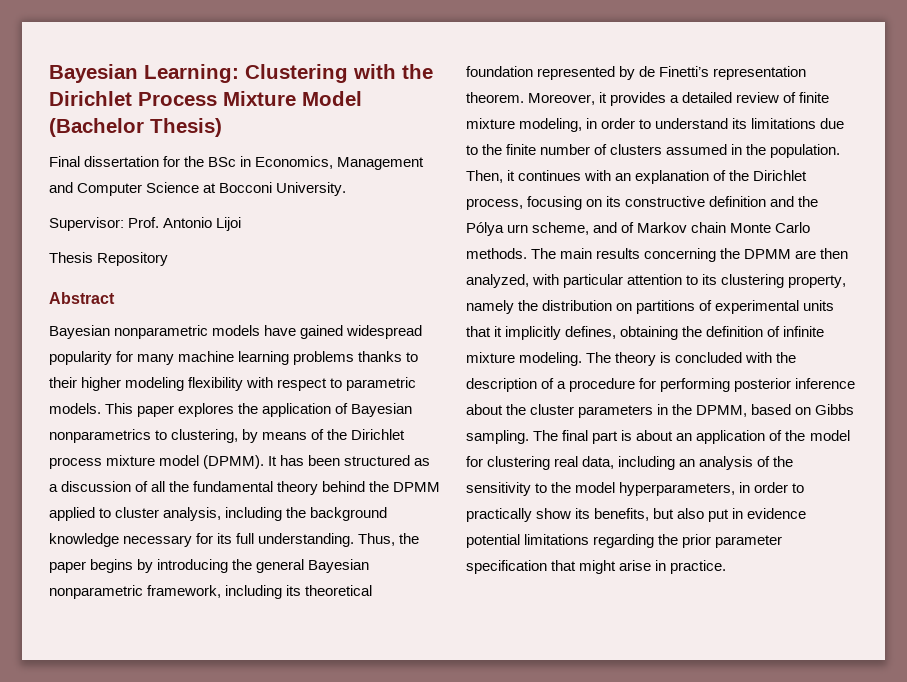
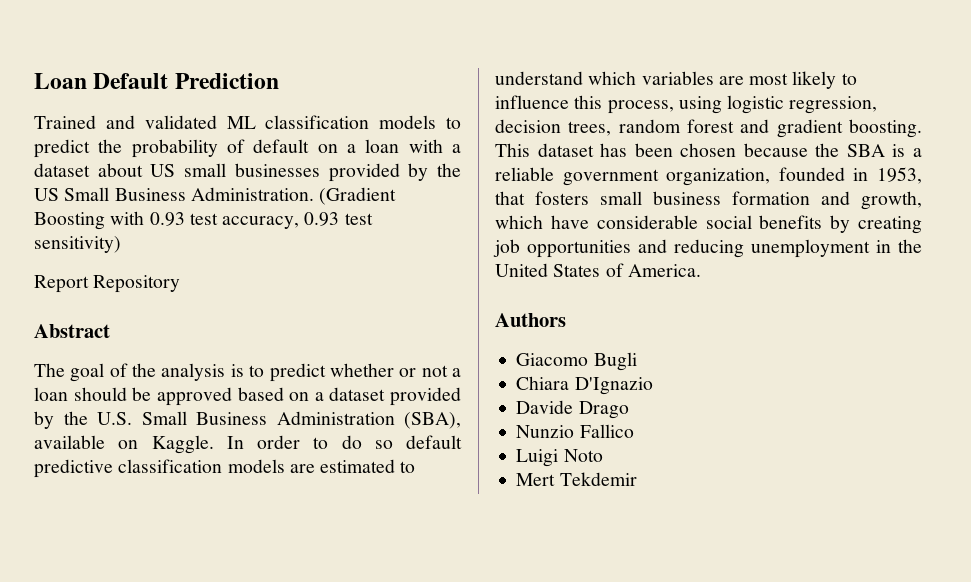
[49,64,433,83] [49,91,362,106] [49,118,222,137] [49,156,425,170] [49,182,347,196] [49,217,242,231] [49,252,169,266] [49,292,115,304] [49,325,423,339] [49,351,419,365] [49,377,417,391] [49,403,413,417] [49,429,406,443] [49,455,431,469] [49,481,441,495] [49,507,388,521] [49,533,420,547] [49,559,370,573] [49,585,373,599] [466,66,807,80] [466,92,830,106] [466,118,845,132] [466,144,841,158] [466,170,808,184] [466,196,819,210] [466,222,811,236] [466,248,849,262] [466,274,847,288] [466,300,835,314] [466,326,825,340] [466,352,797,366] [466,378,856,392] [466,404,855,418] [466,430,850,444] [466,456,794,470] [466,482,805,496] [466,508,807,522] [466,534,783,548] [466,560,727,574] Bayesian Learning: Clustering with the Dirichlet Process Mixture Model (Bachelor Thesis) // Final dissertation for the BSc in Economics, Management and Computer Science at Bocconi University. // Supervisor: Prof. Antonio Lijoi // Thesis Repository // Abstract // Bayesian nonparametric models have gained widespread popularity for many machine learning problems thanks to their higher modeling flexibility with respect to parametric models. This paper explores the application of Bayesian nonparametrics to clustering, by means of the Dirichlet process mixture model (DPMM). It has been structured as a discussion of all the fundamental theory behind the DPMM applied to cluster analysis, including the background knowledge necessary for its full understanding. Thus, the paper begins by introducing the general Bayesian nonparametric framework, including its theoretical foundation represented by de Finetti’s representation theorem. Moreover, it provides a detailed review of finite mixture modeling, in order to understand its limitations due to the finite number of clusters assumed in the population. Then, it continues with an explanation of the Dirichlet process, focusing on its constructive definition and the Pólya urn scheme, and of Markov chain Monte Carlo methods. The main results concerning the DPMM are then analyzed, with particular attention to its clustering property, namely the distribution on partitions of experimental units that it implicitly defines, obtaining the definition of infinite mixture modeling. The theory is concluded with the description of a procedure for performing posterior inference about the cluster parameters in the DPMM, based on Gibbs sampling. The final part is about an application of the model for clustering real data, including an analysis of the sensitivity to the model hyperparameters, in order to practically show its benefits, but also put in evidence potential limitations regarding the prior parameter specification that might arise in practice. -> [34,73,279,89] [34,115,461,129] [34,139,461,158] [34,163,462,182] [34,187,397,205] [34,211,373,230] [34,236,121,253] [34,275,181,293] [34,324,110,338] [34,363,462,382] [34,387,461,406] [34,411,461,429] [34,435,462,454] [34,459,416,478] [495,71,857,89] [495,95,878,114] [495,119,922,138] [495,143,922,157] [495,167,923,186] [495,191,922,210] [495,215,922,234] [493,239,922,258] [495,263,701,277] [495,313,566,327] [516,352,637,371] [516,376,653,395] [516,400,629,419] [516,424,634,438] [516,449,603,467] [516,472,637,486] Loan Default Prediction // Trained and validated ML classification models to predict the probability of default on a loan with a dataset about US small businesses provided by the US Small Business Administration. (Gradient Boosting with 0.93 test accuracy, 0.93 test sensitivity) // Report Repository // Abstract // The goal of the analysis is to predict whether or not a loan should be approved based on a dataset provided by the U.S. Small Business Administration (SBA), available on Kaggle. In order to do so default predictive classification models are estimated to understand which variables are most likely to influence this process, using logistic regression, decision trees, random forest and gradient boosting. This dataset has been chosen because the SBA is a reliable government organization, founded in 1953, that fosters small business formation and growth, which have considerable social benefits by creating job opportunities and reducing unemployment in the United States of America. // Authors // Giacomo Bugli // Chiara D'Ignazio // Davide Drago // Nunzio Fallico // Luigi Noto // Mert Tekdemir

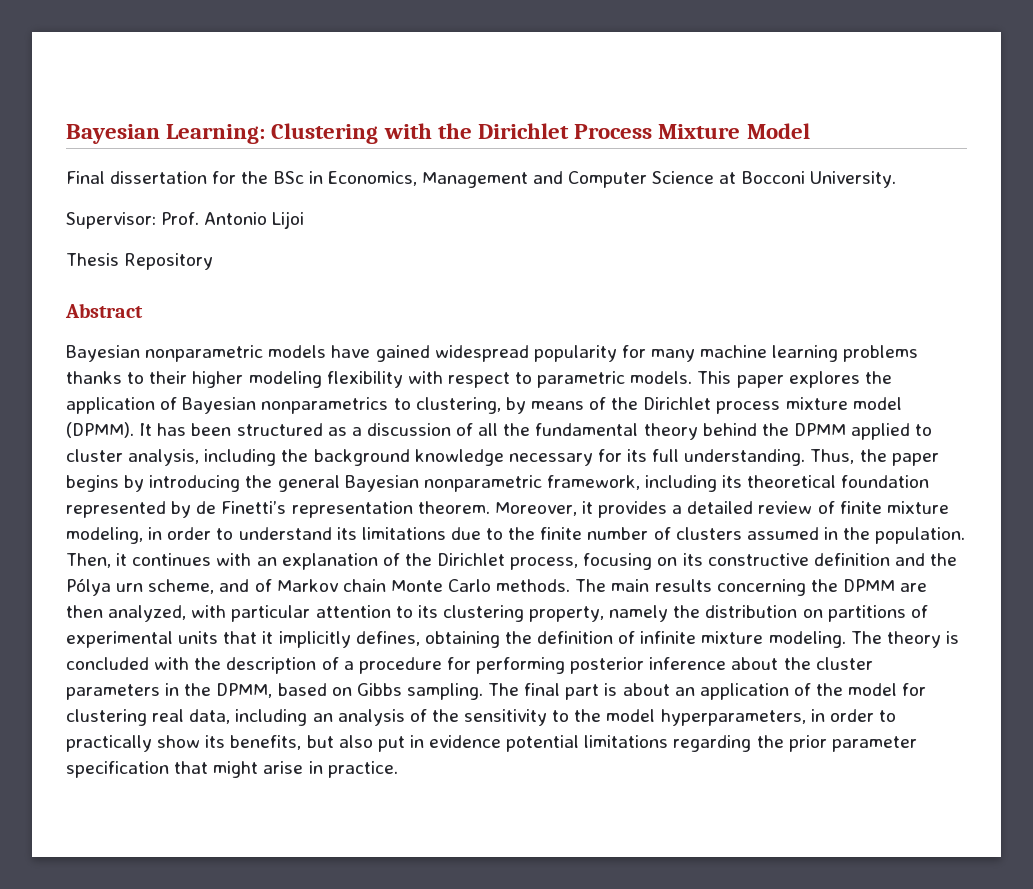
[34,73,279,89] [34,115,461,129] [34,139,461,158] [34,163,462,182] [34,187,397,205] [34,211,373,230] [34,236,121,253] [34,275,181,293] [34,324,110,338] [34,363,462,382] [34,387,461,406] [34,411,461,429] [34,435,462,454] [34,459,416,478] [495,71,857,89] [495,95,878,114] [495,119,922,138] [495,143,922,157] [495,167,923,186] [495,191,922,210] [495,215,922,234] [493,239,922,258] [495,263,701,277] [495,313,566,327] [516,352,637,371] [516,376,653,395] [516,400,629,419] [516,424,634,438] [516,449,603,467] [516,472,637,486] Loan Default Prediction // Trained and validated ML classification models to predict the probability of default on a loan with a dataset about US small businesses provided by the US Small Business Administration. (Gradient Boosting with 0.93 test accuracy, 0.93 test sensitivity) // Report Repository // Abstract // The goal of the analysis is to predict whether or not a loan should be approved based on a dataset provided by the U.S. Small Business Administration (SBA), available on Kaggle. In order to do so default predictive classification models are estimated to understand which variables are most likely to influence this process, using logistic regression, decision trees, random forest and gradient boosting. This dataset has been chosen because the SBA is a reliable government organization, founded in 1953, that fosters small business formation and growth, which have considerable social benefits by creating job opportunities and reducing unemployment in the United States of America. // Authors // Giacomo Bugli // Chiara D'Ignazio // Davide Drago // Nunzio Fallico // Luigi Noto // Mert Tekdemir -> [66,123,810,144] [66,171,896,188] [66,211,305,229] [66,253,214,270] [65,303,143,318] [66,345,919,362] [66,371,892,388] [66,397,902,414] [66,422,933,440] [66,449,939,466] [66,475,930,492] [66,501,949,518] [66,527,966,544] [66,553,958,570] [66,578,928,596] [66,605,928,622] [66,631,959,648] [66,657,873,674] [66,683,927,700] [66,709,896,726] [66,735,917,752] [66,761,398,778] Bayesian Learning: Clustering with the Dirichlet Process Mixture Model // Final dissertation for the BSc in Economics, Management and Computer Science at Bocconi University. // Supervisor: Prof. Antonio Lijoi // Thesis Repository // Abstract // Bayesian nonparametric models have gained widespread popularity for many machine learning problems thanks to their higher modeling flexibility with respect to parametric models. This paper explores the application of Bayesian nonparametrics to clustering, by means of the Dirichlet process mixture model (DPMM). It has been structured as a discussion of all the fundamental theory behind the DPMM applied to cluster analysis, including the background knowledge necessary for its full understanding. Thus, the paper begins by introducing the general Bayesian nonparametric framework, including its theoretical foundation represented by de Finetti’s representation theorem. Moreover, it provides a detailed review of finite mixture modeling, in order to understand its limitations due to the finite number of clusters assumed in the population. Then, it continues with an explanation of the Dirichlet process, focusing on its constructive definition and the Pólya urn scheme, and of Markov chain Monte Carlo methods. The main results concerning the DPMM are then analyzed, with particular attention to its clustering property, namely the distribution on partitions of experimental units that it implicitly defines, obtaining the definition of infinite mixture modeling. The theory is concluded with the description of a procedure for performing posterior inference about the cluster parameters in the DPMM, based on Gibbs sampling. The final part is about an application of the model for clustering real data, including an analysis of the sensitivity to the model hyperparameters, in order to practically show its benefits, but also put in evidence potential limitations regarding the prior parameter specification that might arise in practice.

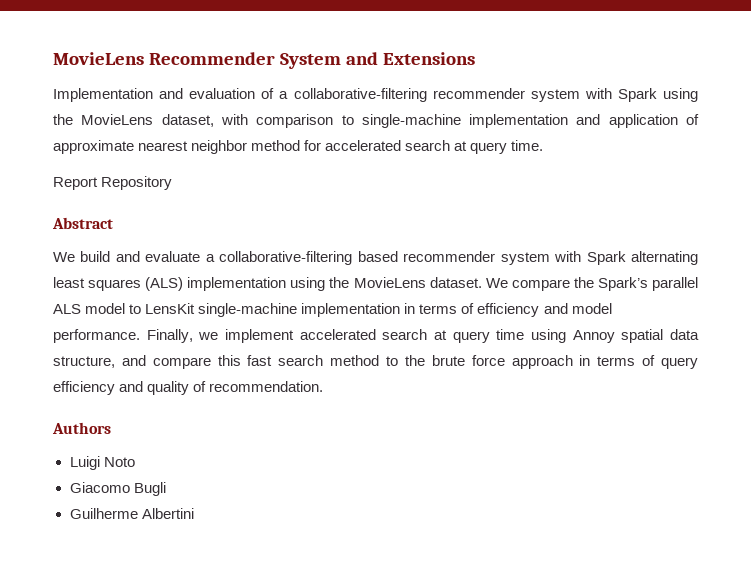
[66,123,810,144] [66,171,896,188] [66,211,305,229] [66,253,214,270] [65,303,143,318] [66,345,919,362] [66,371,892,388] [66,397,902,414] [66,422,933,440] [66,449,939,466] [66,475,930,492] [66,501,949,518] [66,527,966,544] [66,553,958,570] [66,578,928,596] [66,605,928,622] [66,631,959,648] [66,657,873,674] [66,683,927,700] [66,709,896,726] [66,735,917,752] [66,761,398,778] Bayesian Learning: Clustering with the Dirichlet Process Mixture Model // Final dissertation for the BSc in Economics, Management and Computer Science at Bocconi University. // Supervisor: Prof. Antonio Lijoi // Thesis Repository // Abstract // Bayesian nonparametric models have gained widespread popularity for many machine learning problems thanks to their higher modeling flexibility with respect to parametric models. This paper explores the application of Bayesian nonparametrics to clustering, by means of the Dirichlet process mixture model (DPMM). It has been structured as a discussion of all the fundamental theory behind the DPMM applied to cluster analysis, including the background knowledge necessary for its full understanding. Thus, the paper begins by introducing the general Bayesian nonparametric framework, including its theoretical foundation represented by de Finetti’s representation theorem. Moreover, it provides a detailed review of finite mixture modeling, in order to understand its limitations due to the finite number of clusters assumed in the population. Then, it continues with an explanation of the Dirichlet process, focusing on its constructive definition and the Pólya urn scheme, and of Markov chain Monte Carlo methods. The main results concerning the DPMM are then analyzed, with particular attention to its clustering property, namely the distribution on partitions of experimental units that it implicitly defines, obtaining the definition of infinite mixture modeling. The theory is concluded with the description of a procedure for performing posterior inference about the cluster parameters in the DPMM, based on Gibbs sampling. The final part is about an application of the model for clustering real data, including an analysis of the sensitivity to the model hyperparameters, in order to practically show its benefits, but also put in evidence potential limitations regarding the prior parameter specification that might arise in practice. -> [53,52,475,69] [53,88,699,102] [53,114,699,128] [53,140,544,154] [53,176,173,190] [52,217,113,229] [53,251,698,265] [53,277,699,291] [53,303,612,317] [53,329,699,343] [53,355,699,369] [53,381,324,395] [52,422,111,434] [69,456,135,470] [69,482,166,496] [69,508,194,519] MovieLens Recommender System and Extensions // Implementation and evaluation of a collaborative-filtering recommender system with Spark using the MovieLens dataset, with comparison to single-machine implementation and application of approximate nearest neighbor method for accelerated search at query time. // Report Repository // Abstract // We build and evaluate a collaborative-filtering based recommender system with Spark alternating least squares (ALS) implementation using the MovieLens dataset. We compare the Spark’s parallel ALS model to LensKit single-machine implementation in terms of efficiency and model performance. Finally, we implement accelerated search at query time using Annoy spatial data structure, and compare this fast search method to the brute force approach in terms of query efficiency and quality of recommendation. // Authors // Luigi Noto // Giacomo Bugli // Guilherme Albertini

